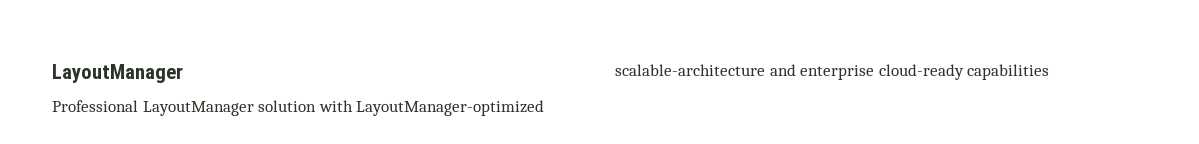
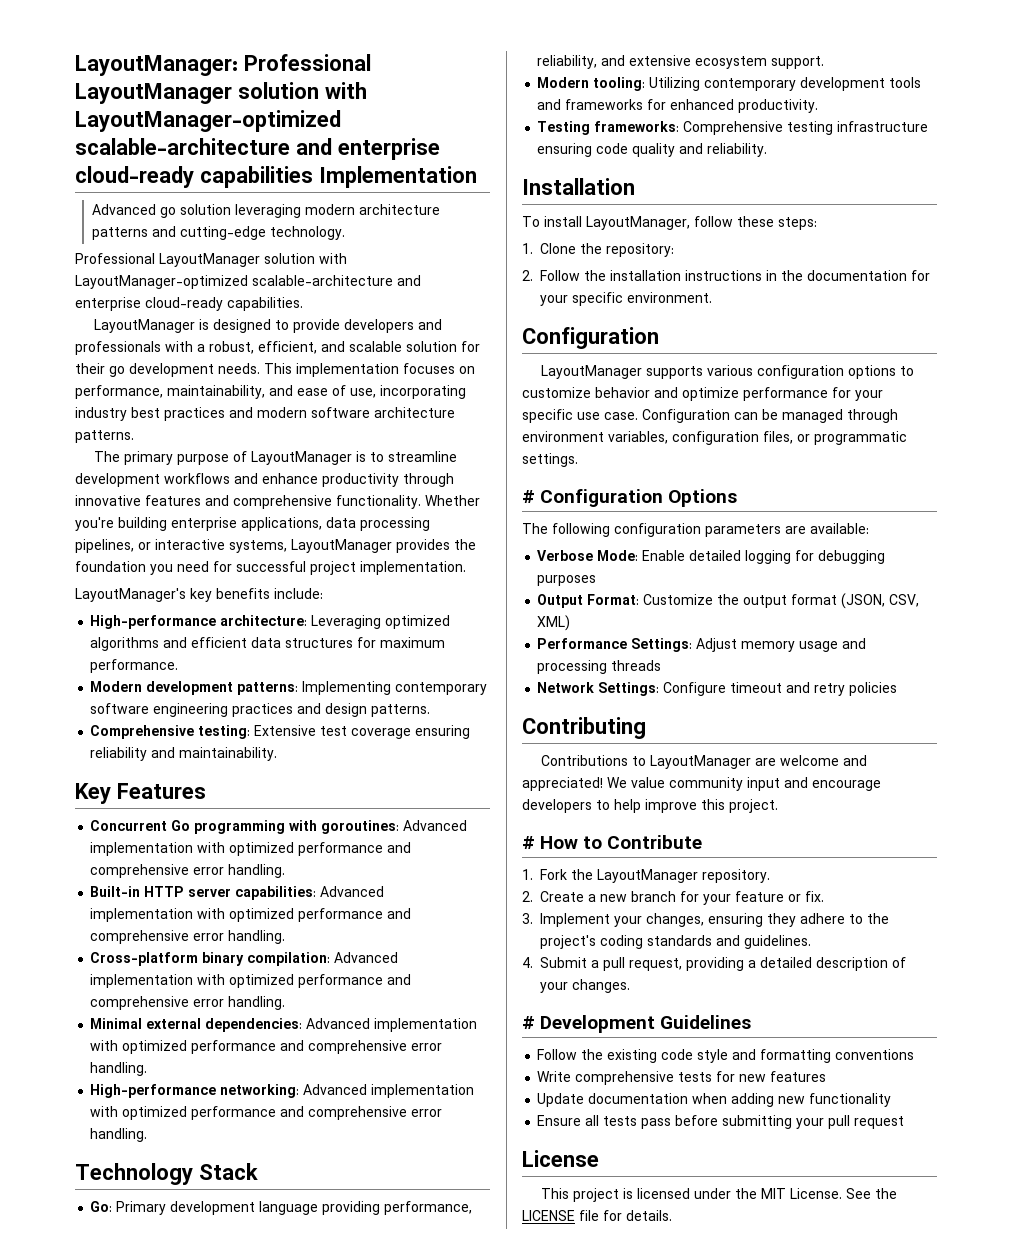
[52,64,183,83] [52,100,545,116] [615,64,1050,80] LayoutManager // Professional LayoutManager solution with LayoutManager-optimized scalable-architecture and enterprise cloud-ready capabilities -> [75,54,371,76] [75,82,367,104] [75,110,341,132] [75,138,440,160] [75,166,477,188] [91,204,440,218] [91,226,345,240] [75,253,347,267] [75,275,421,289] [75,297,303,311] [93,319,442,333] [75,341,480,355] [75,363,475,377] [75,385,466,399] [75,407,455,421] [75,430,134,443] [93,451,457,465] [75,473,454,487] [75,495,480,509] [75,517,430,531] [75,539,476,553] [75,561,466,575] [75,588,323,602] [90,615,451,629] [90,637,446,651] [90,659,179,673] [90,681,488,695] [90,703,431,717] [90,725,471,739] [90,747,278,761] [75,783,206,804] [90,820,468,834] [90,842,412,856] [90,864,286,878] [90,886,385,900] [90,908,412,922] [90,930,286,944] [90,952,399,966] [90,974,412,988] [90,996,286,1010] [90,1018,478,1032] [90,1040,443,1054] [90,1062,148,1076] [90,1084,475,1098] [90,1106,443,1120] [90,1128,148,1142] [75,1163,258,1185] [90,1201,473,1215] [537,55,825,69] [537,77,922,91] [537,99,819,113] [537,121,929,135] [537,143,768,157] [522,178,635,195] [522,216,817,230] [522,243,674,257] [522,270,930,281] [540,292,712,306] [522,327,659,349] [540,365,914,379] [522,387,883,401] [522,409,898,423] [522,431,907,445] [522,453,578,467] [522,489,738,507] [522,523,869,537] [537,550,886,564] [537,575,597,586] [537,593,920,609] [537,615,571,631] [537,638,867,652] [537,660,662,674] [537,682,898,696] [522,717,646,739] [540,755,867,769] [522,777,881,791] [522,799,778,813] [522,835,703,849] [522,869,770,883] [522,891,824,905] [522,913,889,927] [540,935,811,949] [522,957,906,971] [540,979,630,993] [522,1015,752,1033] [537,1049,915,1063] [537,1071,827,1085] [537,1093,892,1107] [537,1115,905,1129] [522,1150,599,1167] [540,1188,897,1202] [522,1210,672,1221] LayoutManager: Professional LayoutManager solution with LayoutManager-optimized scalable-architecture and enterprise cloud-ready capabilities Implementation // Advanced go solution leveraging modern architecture patterns and cutting-edge technology. // Professional LayoutManager solution with LayoutManager-optimized scalable-architecture and enterprise cloud-ready capabilities. // LayoutManager is designed to provide developers and professionals with a robust, efficient, and scalable solution for their go development needs. This implementation focuses on performance, maintainability, and ease of use, incorporating industry best practices and modern software architecture patterns. // The primary purpose of LayoutManager is to streamline development workflows and enhance productivity through innovative features and comprehensive functionality. Whether you're building enterprise applications, data processing pipelines, or interactive systems, LayoutManager provides the foundation you need for successful project implementation. // LayoutManager's key benefits include: // High-performance architecture: Leveraging optimized algorithms and efficient data structures for maximum performance. // Modern development patterns: Implementing contemporary software engineering practices and design patterns. // Comprehensive testing: Extensive test coverage ensuring reliability and maintainability. // Key Features // Concurrent Go programming with goroutines: Advanced implementation with optimized performance and comprehensive error handling. // Built-in HTTP server capabilities: Advanced implementation with optimized performance and comprehensive error handling. // Cross-platform binary compilation: Advanced implementation with optimized performance and comprehensive error handling. // Minimal external dependencies: Advanced implementation with optimized performance and comprehensive error handling. // High-performance networking: Advanced implementation with optimized performance and comprehensive error handling. // Technology Stack // Go: Primary development language providing performance, reliability, and extensive ecosystem support. // Modern tooling: Utilizing contemporary development tools and frameworks for enhanced productivity. // Testing frameworks: Comprehensive testing infrastructure ensuring code quality and reliability. // Installation // To install LayoutManager, follow these steps: // 1. Clone the repository: // 2. Follow the installation instructions in the documentation for your specific environment. // Configuration // LayoutManager supports various configuration options to customize behavior and optimize performance for your specific use case. Configuration can be managed through environment variables, configuration files, or programmatic settings. // # Configuration Options // The following configuration parameters are available: // Verbose Mode: Enable detailed logging for debugging purposes // Output Format: Customize the output format (JSON, CSV, XML) // Performance Settings: Adjust memory usage and processing threads // Network Settings: Configure timeout and retry policies // Contributing // Contributions to LayoutManager are welcome and appreciated! We value community input and encourage developers to help improve this project. // # How to Contribute // 1. Fork the LayoutManager repository. // 2. Create a new branch for your feature or fix. // 3. Implement your changes, ensuring they adhere to the project's coding standards and guidelines. // 4. Submit a pull request, providing a detailed description of your changes. // # Development Guidelines // Follow the existing code style and formatting conventions // Write comprehensive tests for new features // Update documentation when adding new functionality // Ensure all tests pass before submitting your pull request // License // This project is licensed under the MIT License. See the LICENSE file for details.

